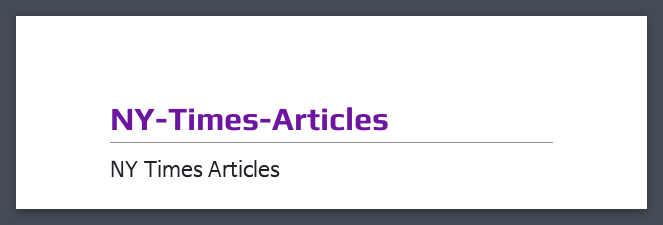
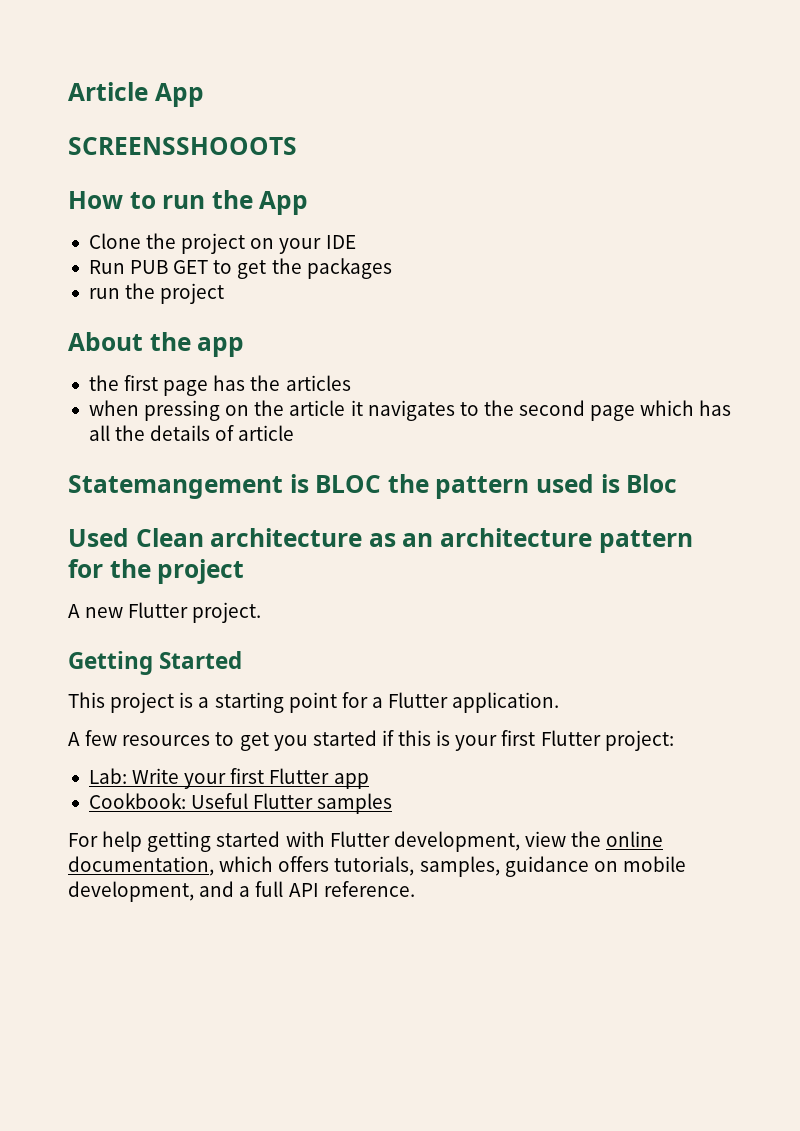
[110,107,389,131] [110,160,281,178] NY-Times-Articles // NY Times Articles -> [68,82,204,107] [68,137,297,155] [68,190,309,215] [88,233,356,254] [88,258,392,279] [88,283,225,304] [68,332,245,357] [88,375,351,396] [88,400,732,421] [88,425,295,441] [68,474,678,499] [68,528,693,553] [68,559,245,584] [68,602,262,623] [68,651,243,675] [68,692,560,713] [68,730,674,751] [88,768,369,789] [88,793,393,814] [68,831,664,852] [68,856,686,877] [68,881,415,902] Article App // SCREENSSHOOOTS // How to run the App // Clone the project on your IDE // Run PUB GET to get the packages // run the project // About the app // the first page has the articles // when pressing on the article it navigates to the second page which has all the details of article // Statemangement is BLOC the pattern used is Bloc // Used Clean architecture as an architecture pattern for the project // A new Flutter project. // Getting Started // This project is a starting point for a Flutter application. // A few resources to get you started if this is your first Flutter project: // Lab: Write your first Flutter app // Cookbook: Useful Flutter samples // For help getting started with Flutter development, view the online documentation, which offers tutorials, samples, guidance on mobile development, and a full API reference.

